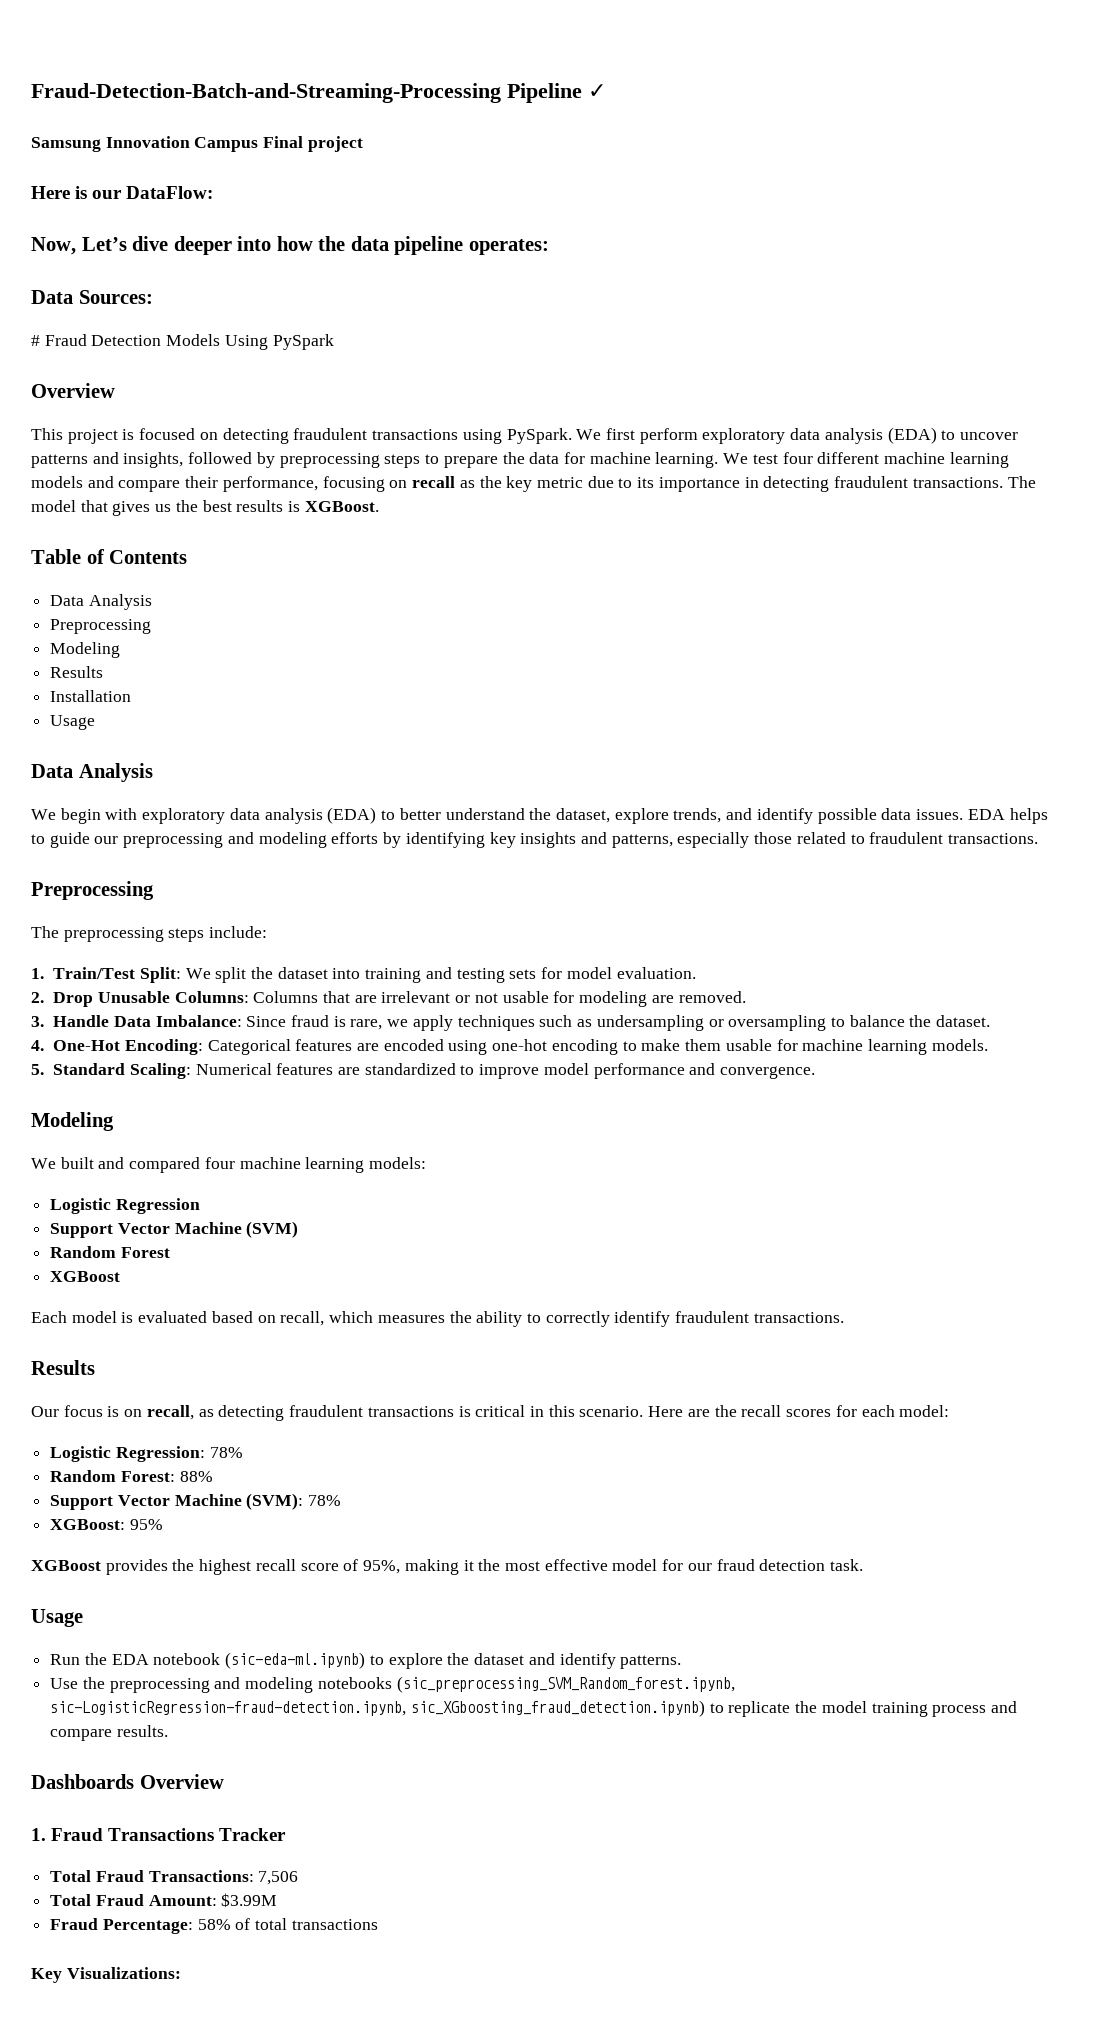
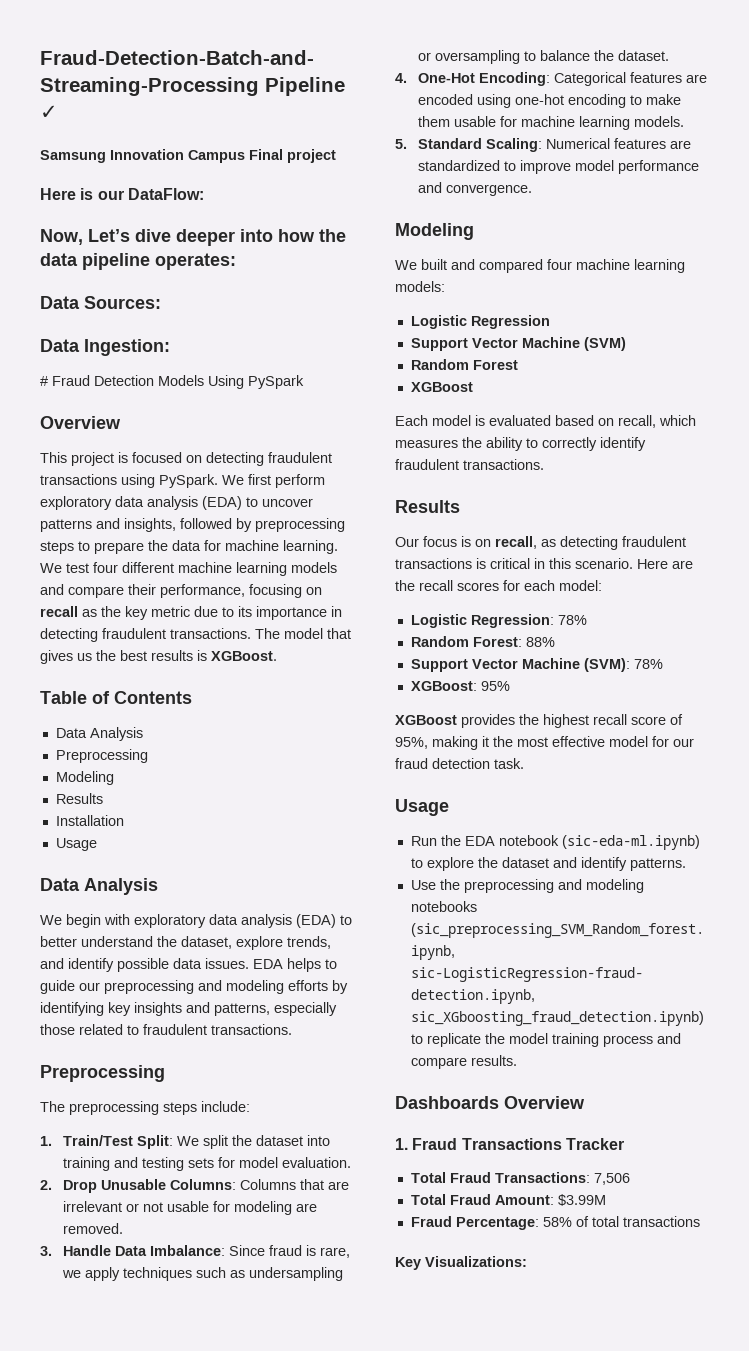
(153, 297) none -> [40,339,170,356] // Data Ingestion:

